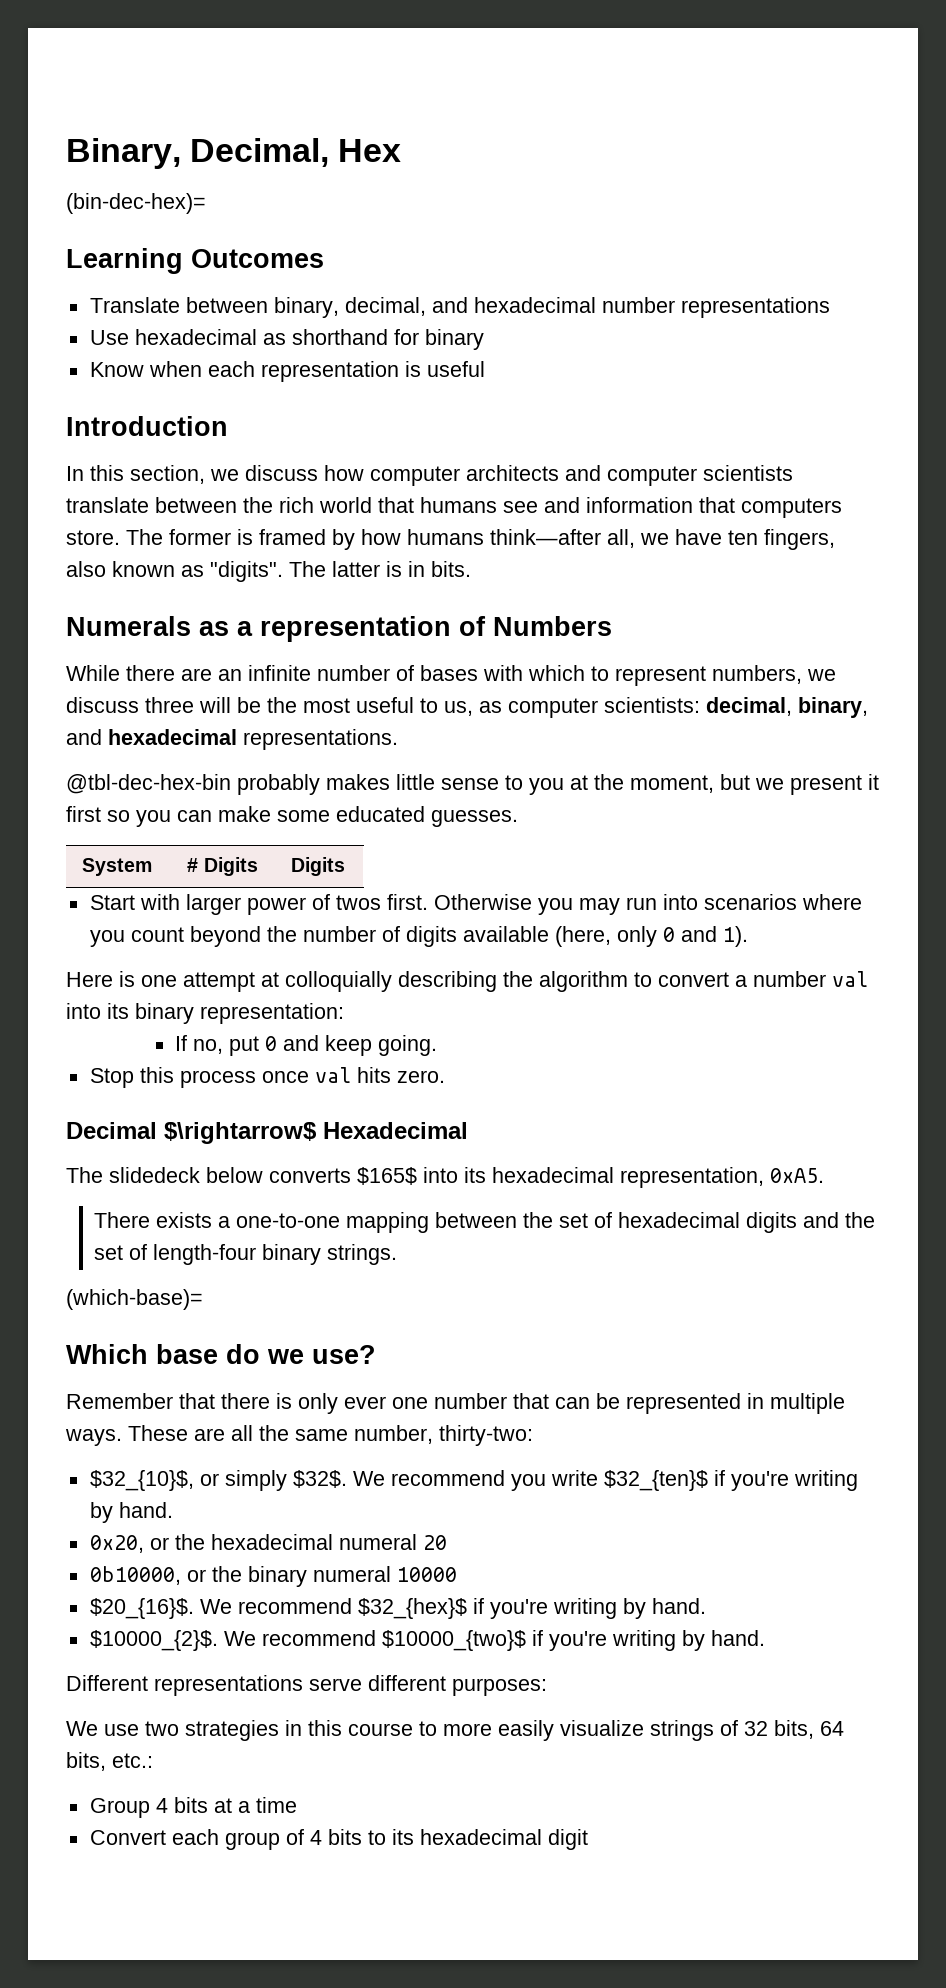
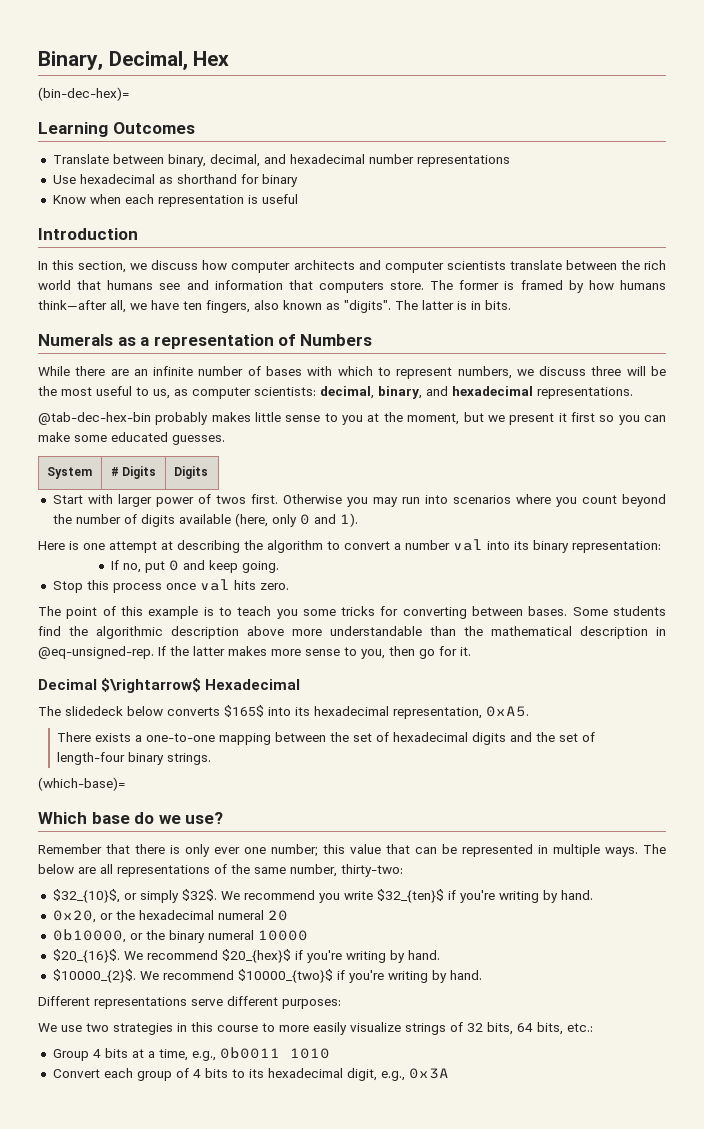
[66,774,231,794] @tbl-dec-hex-bin -> [38,412,151,425] @tab-dec-hex-bin
[285,971,392,992] colloquially -> (173, 545) none
(445, 1076) none -> [38,606,666,619] [38,626,666,639] [38,646,471,659] // The point of this example is to teach you some tricks for converting between bases. Some students find the algorithmic description above more understandable than the mathematical description in @eq-unsigned-rep. If the latter makes more sense to you, then go for it.
[434,1393,507,1409] number -> [271,844,381,857] number; this value
[128,1425,253,1441] These are all -> [643,844,666,854] [38,864,227,877] The below are all representations of
[357,1598,467,1619] $32_{hex}$ -> [221,949,291,963] $20_{hex}$
[255,1797,297,1813] time -> [158,1047,330,1061] time, e.g., 0b0011 1010
[547,1829,588,1850] digit -> [346,1068,449,1081] digit, e.g., 0x3A

